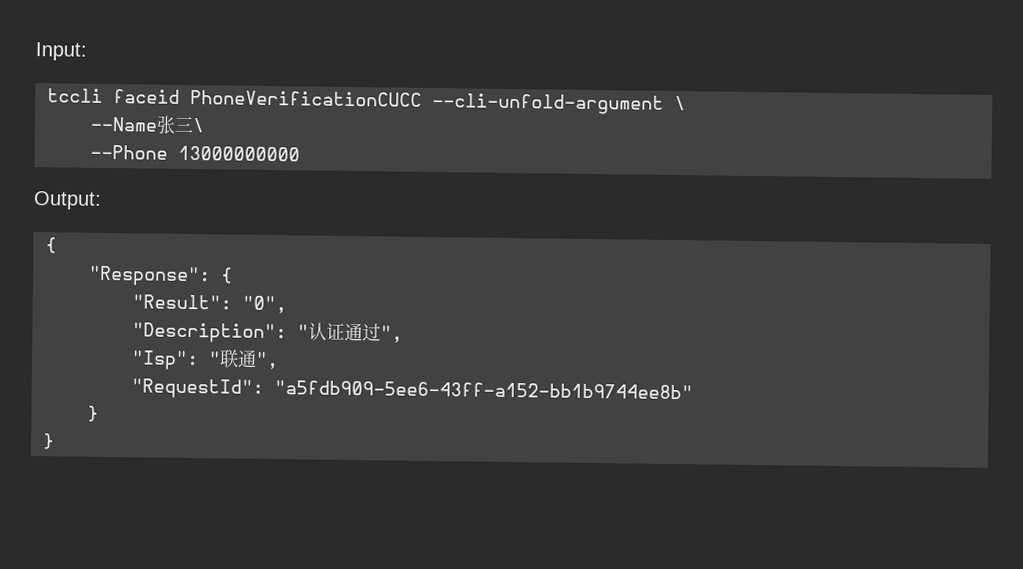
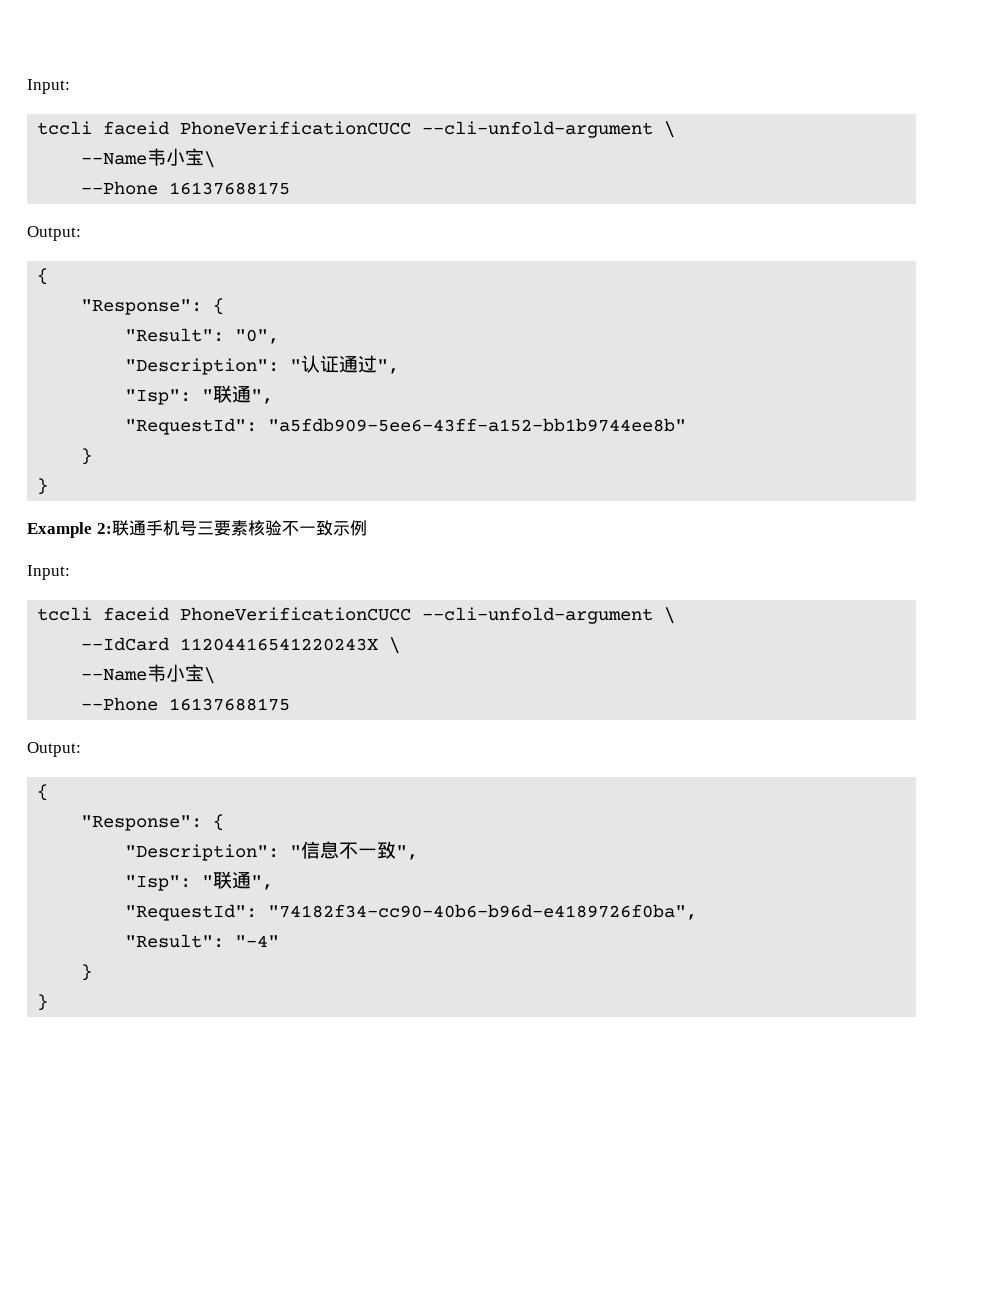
[156,115,205,134] [90,144,300,162] 张三\ // --Phone 13000000000 -> [147,148,216,168] [81,181,291,195] 韦小宝\ // --Phone 16137688175
(55, 441) none -> [27,520,367,538] [27,565,70,580] [37,607,676,624] [81,637,401,654] [81,664,216,684] [81,697,291,711] [27,742,81,757] [37,784,49,801] [81,814,225,831] [125,841,419,861] [125,871,274,891] [125,904,698,921] [125,934,280,948] [81,964,93,981] [37,994,49,1011] // Example 2:联通手机号三要素核验不一致示例 // Input: // tccli faceid PhoneVerificationCUCC --cli-unfold-argument \ // --IdCard 11204416541220243X \ // --Name韦小宝\ // --Phone 16137688175 // Output: // { // "Response": { // "Description": "信息不一致", // "Isp": "联通", // "RequestId": "74182f34-cc90-40b6-b96d-e4189726f0ba", // "Result": "-4" // } // }

